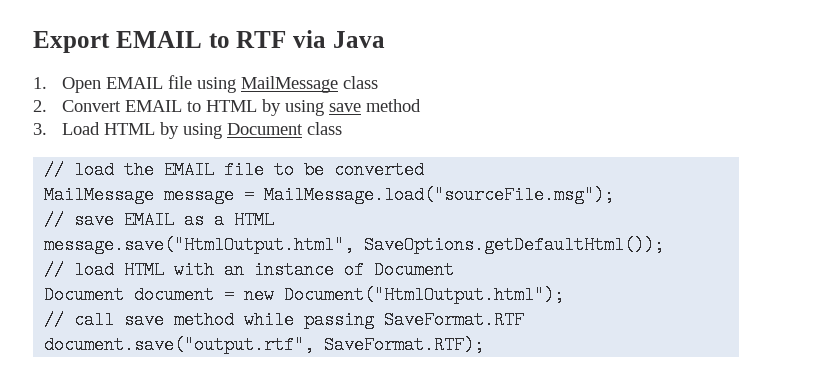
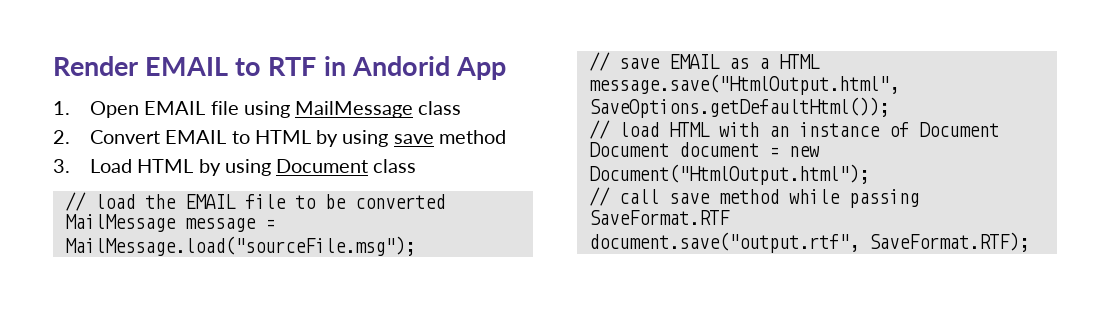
[33,31,110,53] Export -> [53,56,138,76] Render
[293,30,385,48] via Java -> [323,56,506,80] in Andorid App

